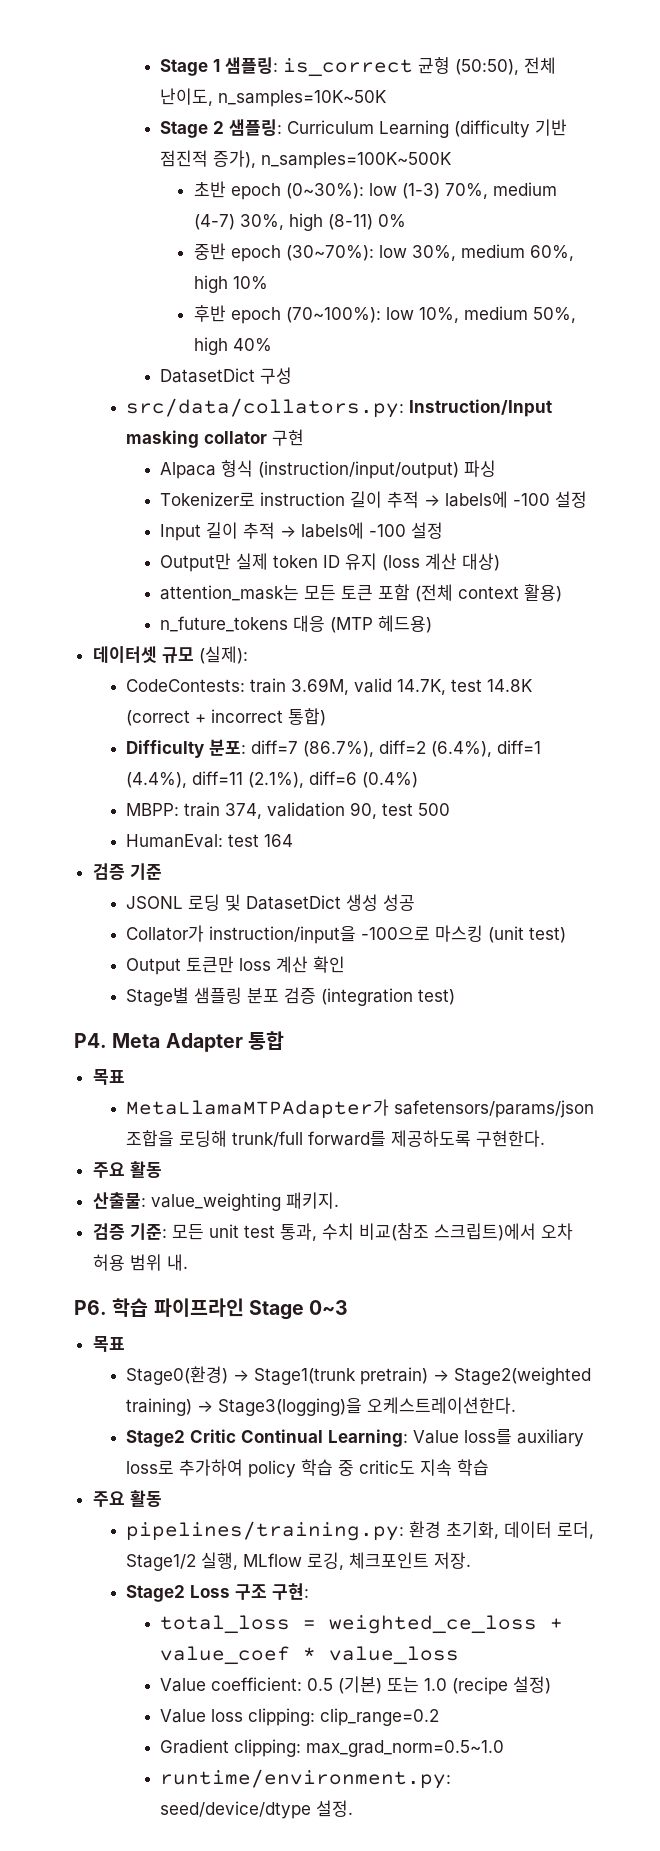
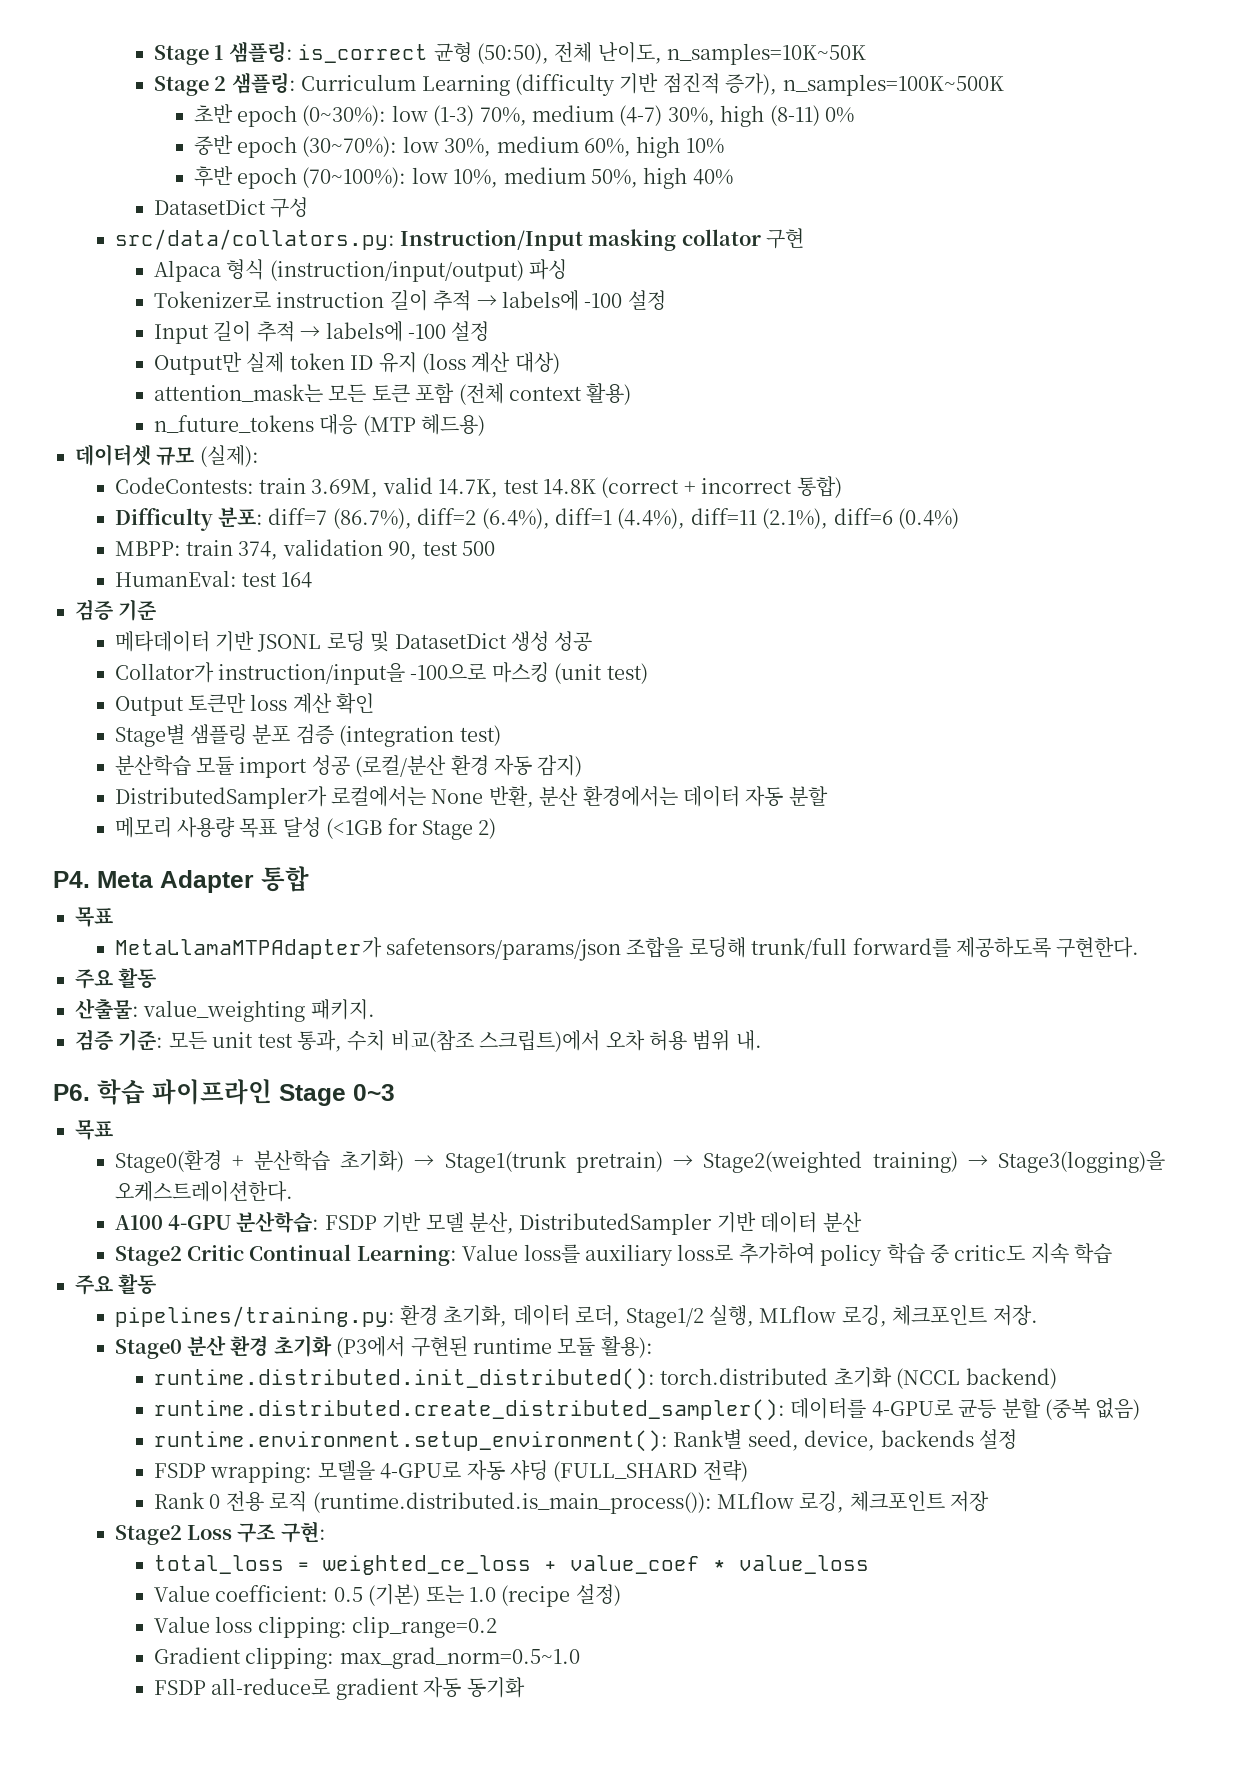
(162, 871) none -> [114,631,254,652] 메타데이터 기반
(456, 997) none -> [114,755,583,778] [114,786,828,809] [114,817,497,840] // 분산학습 모듈 import 성공 (로컬/분산 환경 자동 감지) // DistributedSampler가 로컬에서는 None 반환, 분산 환경에서는 데이터 자동 분할 // 메모리 사용량 목표 달성 (<1GB for Stage 2)
[126,1366,229,1385] Stage0(환경) -> [114,1150,405,1173] Stage0(환경 + 분산학습 초기화)
(517, 1405) none -> [114,1211,862,1235] // A100 4-GPU 분산학습: FSDP 기반 모델 분산, DistributedSampler 기반 데이터 분산
(472, 1560) none -> [114,1335,653,1359] [154,1367,1057,1390] [154,1398,1141,1421] [154,1429,1018,1452] [154,1460,748,1483] [154,1491,990,1514] // Stage0 분산 환경 초기화 (P3에서 구현된 runtime 모듈 활용): // runtime.distributed.init_distributed(): torch.distributed 초기화 (NCCL backend) // runtime.distributed.create_distributed_sampler(): 데이터를 4-GPU로 균등 분할 (중복 없음) // runtime.environment.setup_environment(): Rank별 seed, device, backends 설정 // FSDP wrapping: 모델을 4-GPU로 자동 샤딩 (FULL_SHARD 전략) // Rank 0 전용 로직 (runtime.distributed.is_main_process()): MLflow 로깅, 체크포인트 저장
[160,1769,452,1789] [160,1800,354,1819] runtime/environment.py: seed/device/dtype 설정. -> [154,1677,525,1700] FSDP all-reduce로 gradient 자동 동기화

